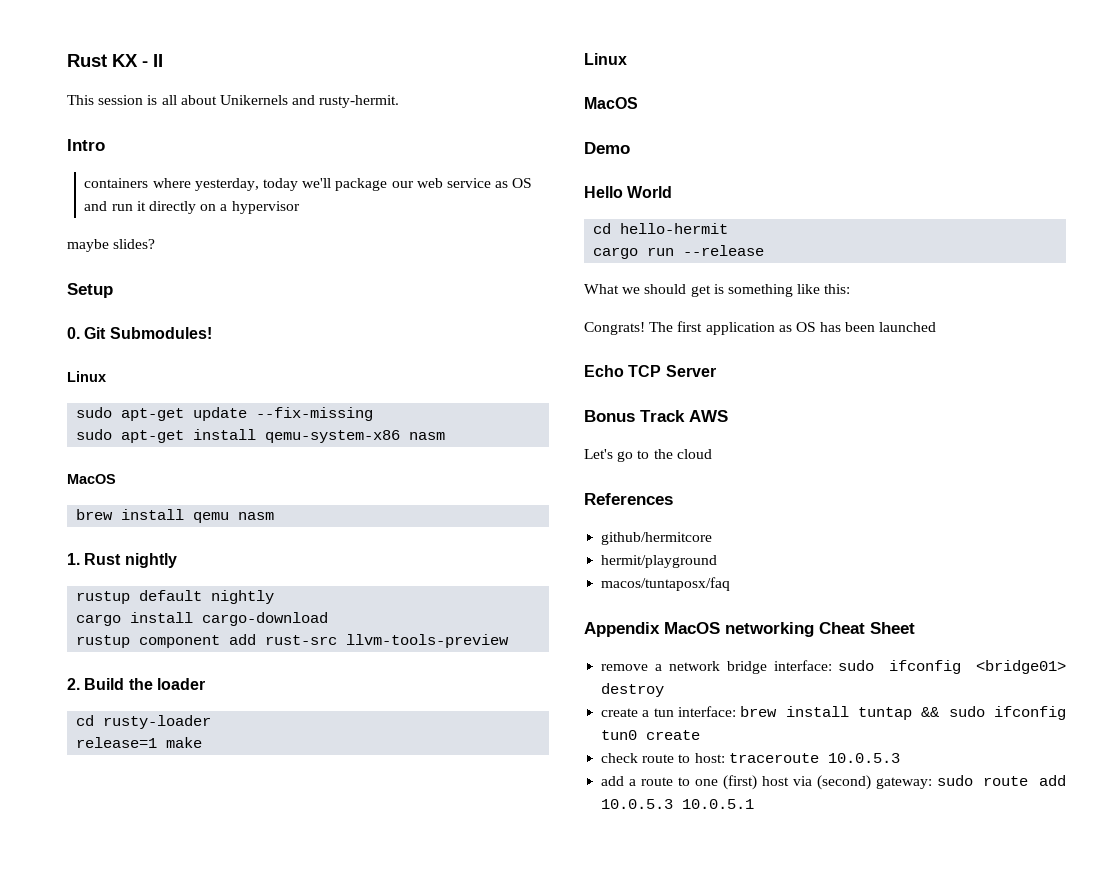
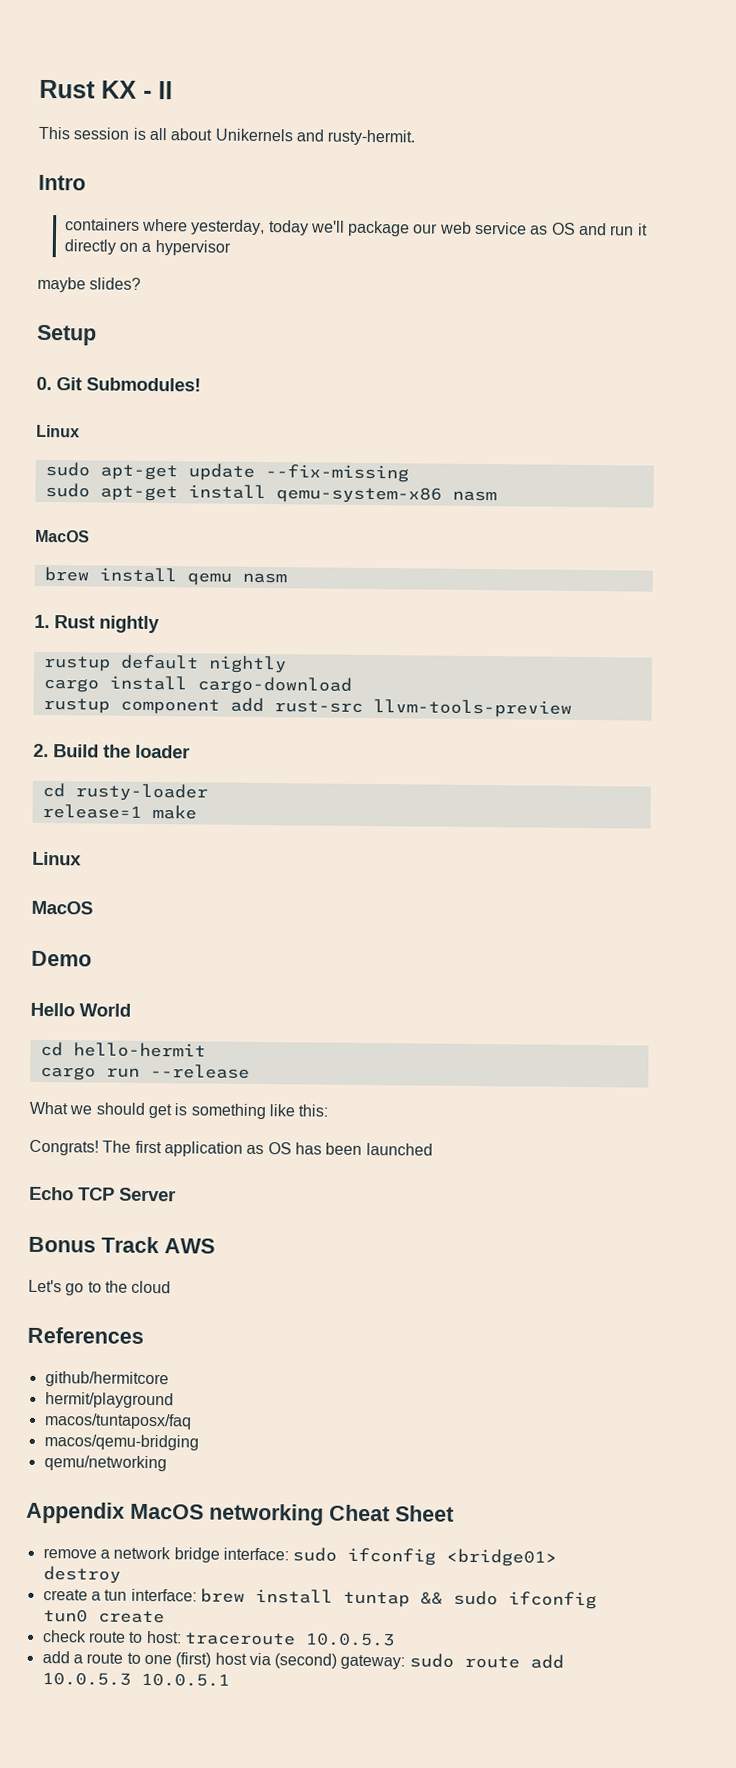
(731, 584) none -> [43,1434,199,1451] [43,1455,167,1472] // macos/qemu-bridging // qemu/networking

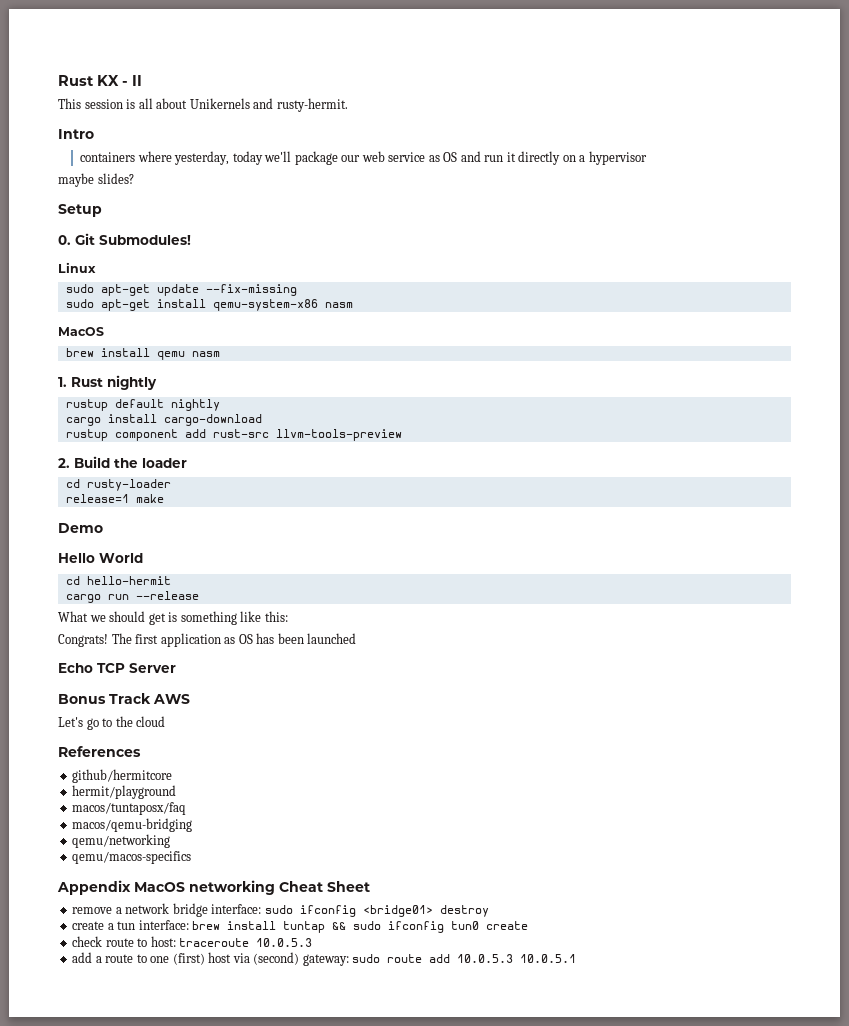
[32,851,82,866] [31,900,93,915] // Linux // MacOS -> (164, 498) none
(167, 1463) none -> [72,851,192,864] // qemu/macos-specifics

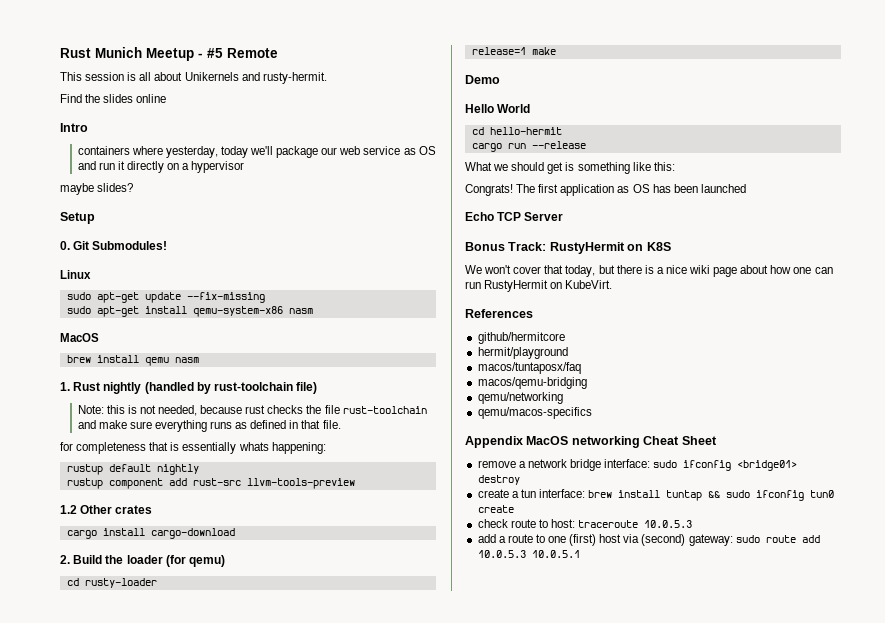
[58,75,142,86] Rust KX - II -> [60,47,278,61] Rust Munich Meetup - #5 Remote
(348, 105) none -> [60,94,167,103] // Find the slides online
(157, 382) none -> [144,382,318,394] [77,405,427,416] [77,420,341,432] [60,442,326,454] (handled by rust-toolchain file) // Note: this is not needed, because rust checks the file rust-toolchain and make sure everything runs as defined in that file. // for completeness that is essentially whats happening:
[65,414,262,426] // cargo install cargo-download -> (199, 469) none
(402, 435) none -> [60,505,153,514] [66,528,235,539] // 1.2 Other crates // cargo install cargo-download
(187, 463) none -> [165,555,226,567] (for qemu)
[109,693,190,704] [58,716,166,730] Track AWS // Let's go to the cloud -> [508,242,671,254] [465,265,833,277] [465,280,613,292] Track: RustyHermit on K8S // We won't cover that today, but there is a nice wiki page about how one can run RustyHermit on KubeVirt.

